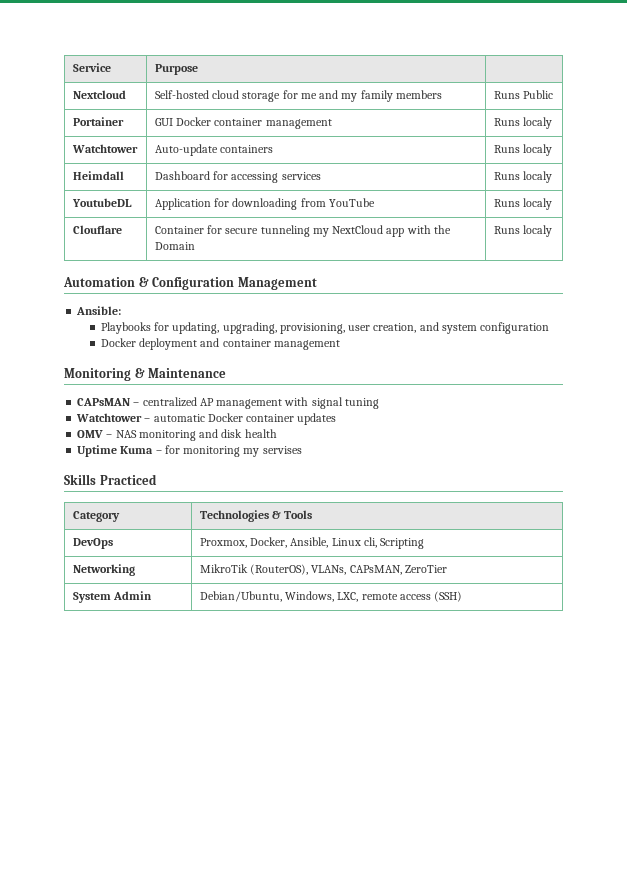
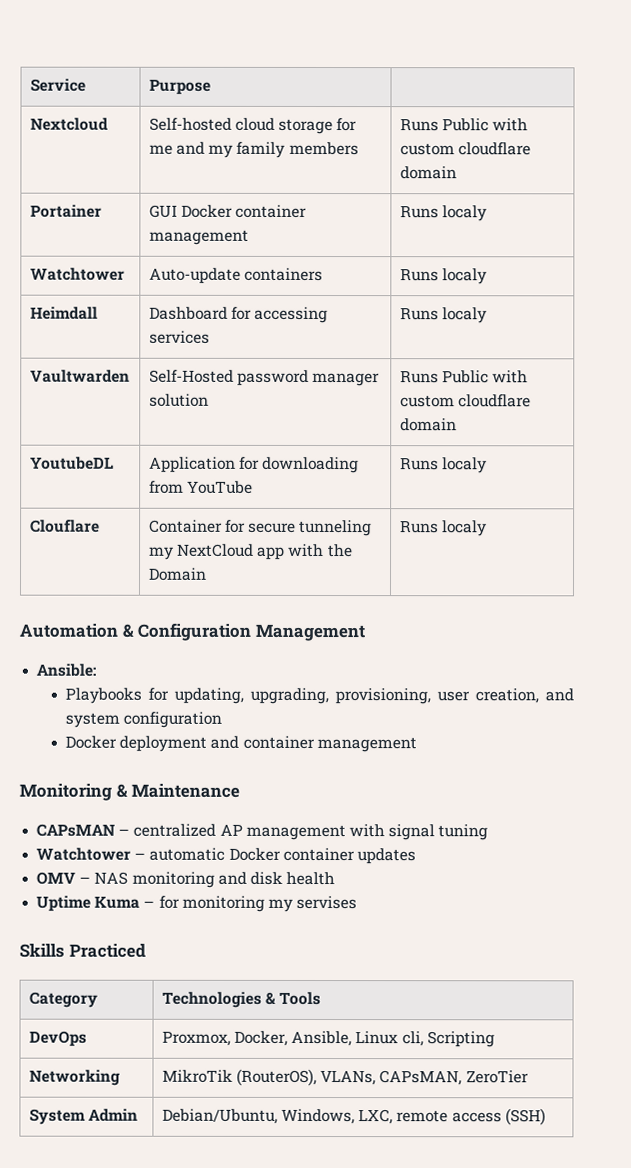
(554, 94) none -> [492,118,529,132] [399,142,531,156] [399,166,457,180] with custom cloudflare domain
(553, 177) none -> [29,369,130,383] [148,369,381,387] [148,393,209,407] [399,370,529,384] [399,394,531,408] [399,418,457,432] // Vaultwarden | Self-Hosted password manager solution | Runs Public with custom cloudflare domain

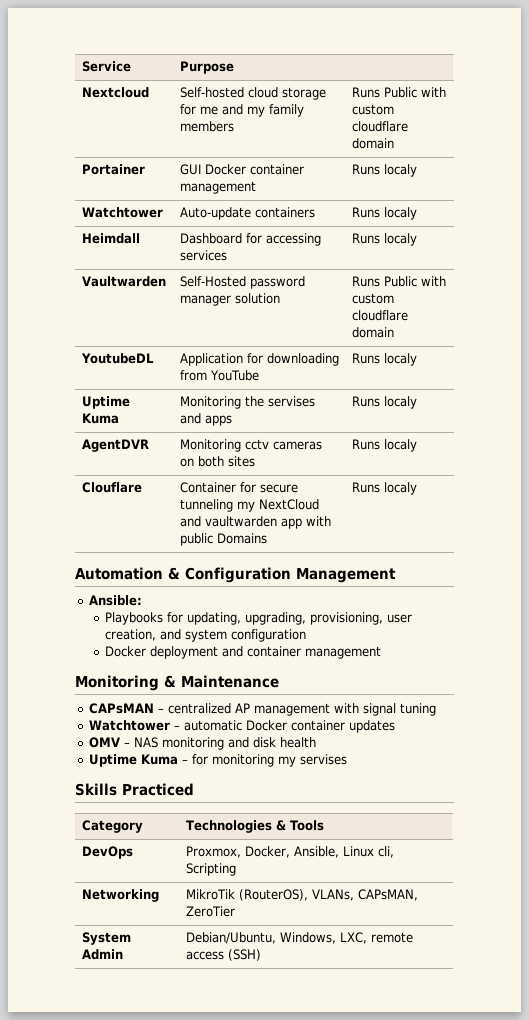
(487, 465) none -> [81,396,130,409] [81,413,119,424] [179,396,315,409] [179,413,232,426] [351,396,417,409] [81,439,149,452] [179,439,322,452] [179,456,255,467] [351,439,417,452] // Uptime Kuma | Monitoring the servises and apps | Runs localy // AgentDVR | Monitoring cctv cameras on both sites | Runs localy
[257,543,353,560] [148,567,207,581] app with the Domain -> [179,516,331,529] [179,533,267,546] and vaultwarden app with public Domains

